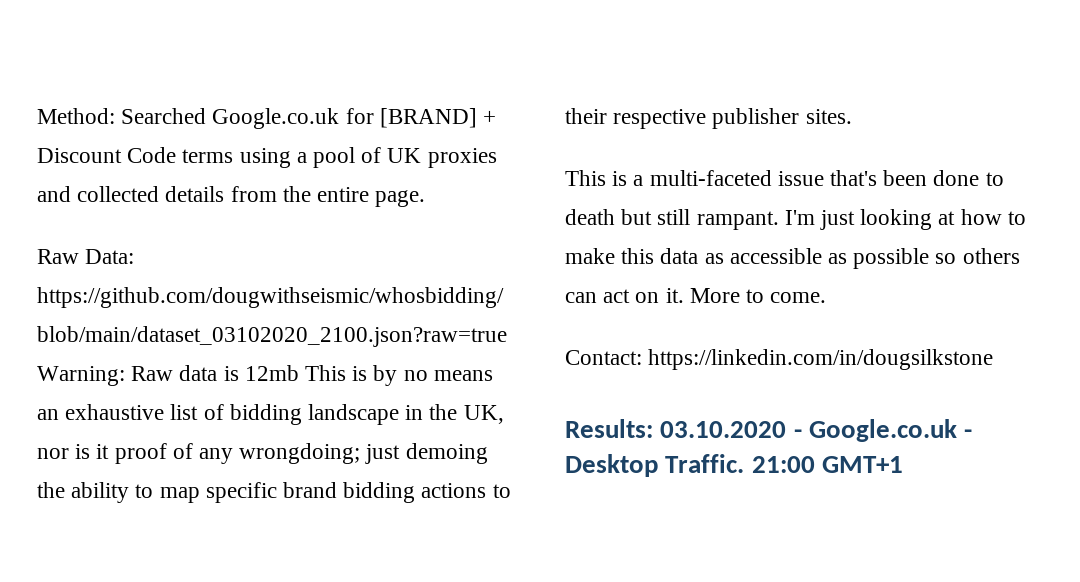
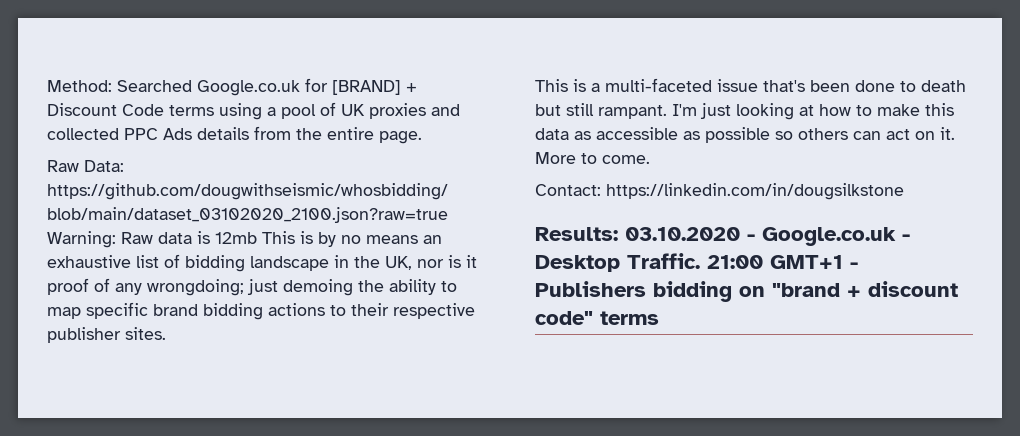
(160, 194) none -> [124,128,192,140] PPC Ads
(903, 464) none -> [850,262,858,269] [535,281,958,302] [535,311,659,325] - Publishers bidding on "brand + discount code" terms

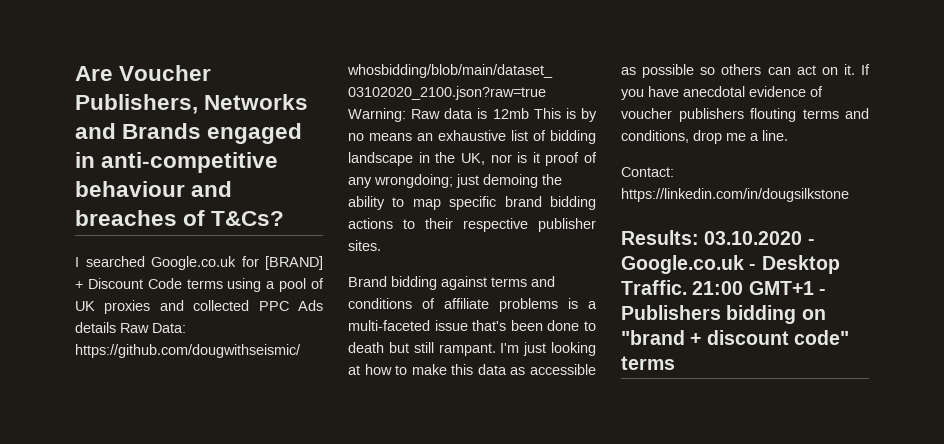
[47,80,192,92] Method: Searched -> [75,65,212,81] [75,94,309,114] [75,123,303,144] [75,152,279,173] [75,181,233,197] [75,210,285,226] [75,256,145,267] Are Voucher Publishers, Networks and Brands engaged in anti-competitive behaviour and breaches of T&Cs? // I searched
[254,126,422,144] from the entire page. // -> (116, 327) none
[535,79,568,92] This -> [348,276,555,290] [348,298,558,312] Brand bidding against terms and conditions of affiliate problems
[535,152,650,164] More to come. -> [861,64,870,75] [621,86,823,100] [621,108,869,122] [621,130,788,144] If you have anecdotal evidence of voucher publishers flouting terms and conditions, drop me a line.

